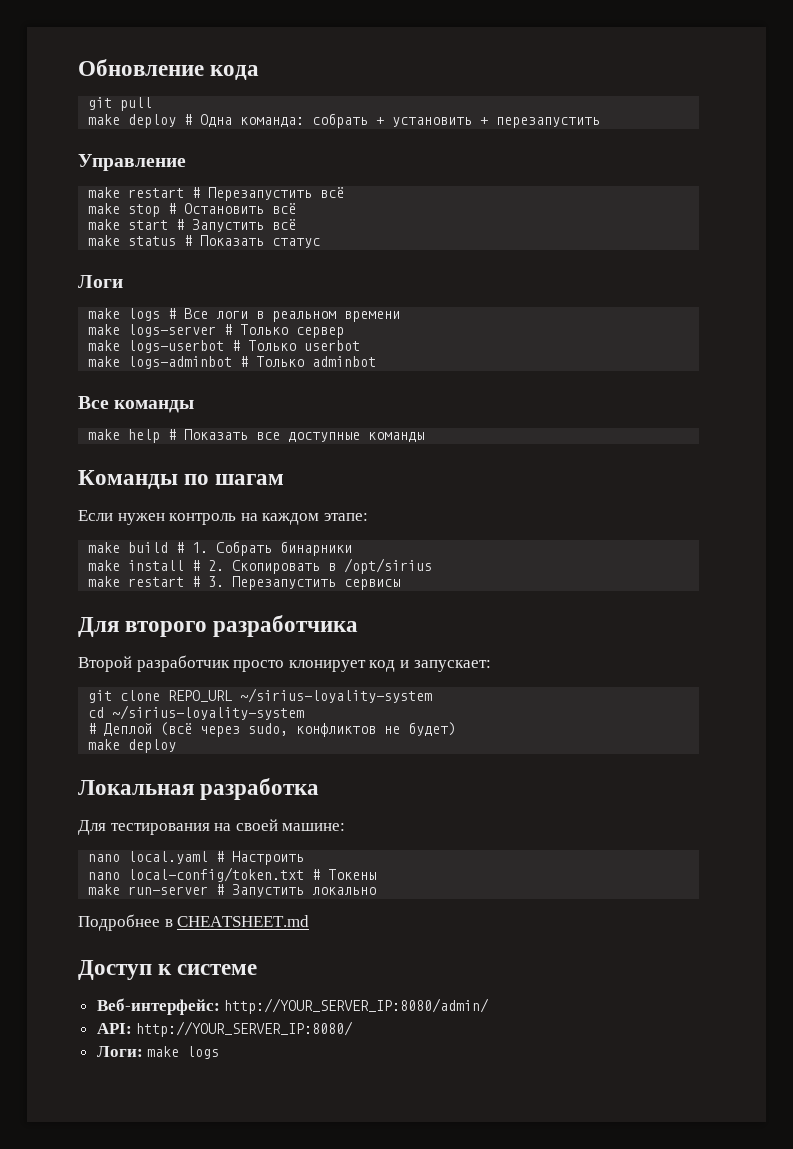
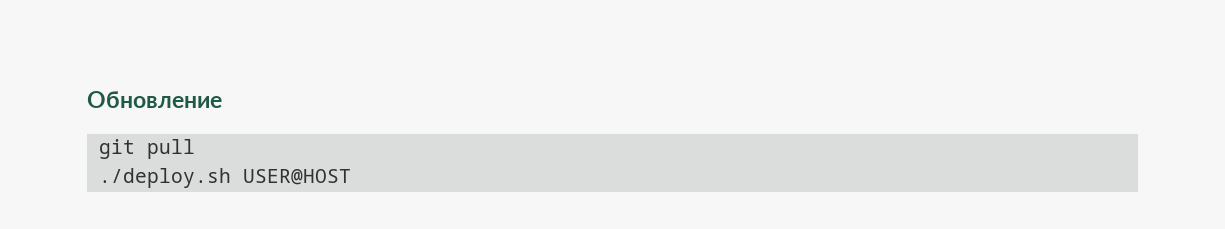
[210,65,260,80] кода -> (222, 99) none
[88,113,601,128] [78,154,186,171] [88,187,345,201] [88,203,297,217] [88,219,297,232] [88,235,321,248] [78,275,123,288] [88,308,401,322] [88,324,345,338] [88,340,361,353] [88,356,377,369] [78,396,195,413] [88,429,425,443] [78,470,285,489] [78,510,368,525] [88,541,353,556] [88,558,433,574] [88,576,401,590] [78,615,359,637] [78,655,491,672] [88,688,433,703] [88,705,305,720] [88,722,457,737] [88,739,177,753] [78,778,320,800] [78,819,346,835] [88,851,305,865] [88,867,377,882] [88,884,377,897] [78,914,310,931] [78,960,258,980] [96,998,490,1015] [96,1021,354,1037] [96,1046,220,1059] make deploy # Одна команда: собрать + установить + перезапустить // Управление // make restart # Перезапустить всё // make stop # Остановить всё // make start # Запустить всё // make status # Показать статус // Логи // make logs # Все логи в реальном времени // make logs-server # Только сервер // make logs-userbot # Только userbot // make logs-adminbot # Только adminbot // Все команды // make help # Показать все доступные команды // Команды по шагам // Если нужен контроль на каждом этапе: // make build # 1. Собрать бинарники // make install # 2. Скопировать в /opt/sirius // make restart # 3. Перезапустить сервисы // Для второго разработчика // Второй разработчик просто клонирует код и запускает: // git clone REPO_URL ~/sirius-loyality-system // cd ~/sirius-loyality-system // # Деплой (всё через sudo, конфликтов не будет) // make deploy // Локальная разработка // Для тестирования на своей машине: // nano local.yaml # Настроить // nano local-config/token.txt # Токены // make run-server # Запустить локально // Подробнее в CHEATSHEET.md // Доступ к системе // Веб-интерфейс: http://YOUR_SERVER_IP:8080/admin/ // API: http://YOUR_SERVER_IP:8080/ // Логи: make logs -> [98,168,351,188] ./deploy.sh USER@HOST

